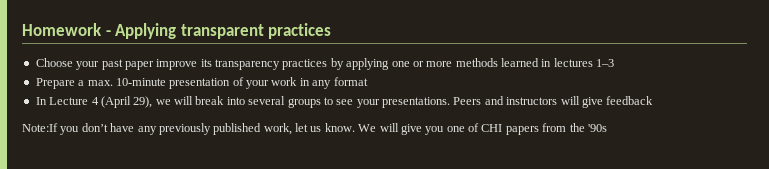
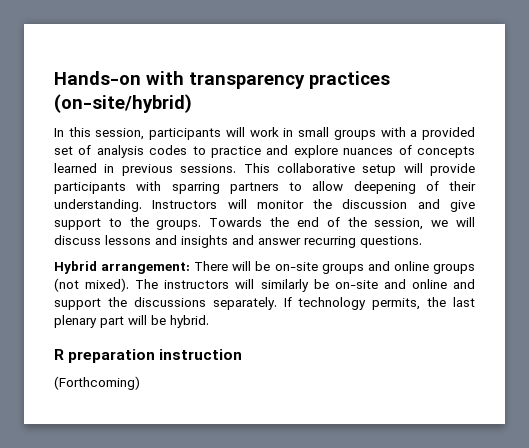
[22,23,332,39] [35,58,615,70] [35,77,368,89] [35,96,654,108] [22,123,607,135] Homework - Applying transparent practices // Choose your past paper improve its transparency practices by applying one or more methods learned in lectures 1–3 // Prepare a max. 10-minute presentation of your work in any format // In Lecture 4 (April 29), we will break into several groups to see your presentations. Peers and instructors will give feedback // Note:If you don’t have any previously published work, let us know. We will give you one of CHI papers from the '90s -> [54,71,390,89] [54,94,192,113] [54,127,476,140] [54,145,475,158] [54,163,475,176] [54,181,476,194] [54,199,475,212] [54,217,475,230] [54,235,422,248] [54,261,475,274] [54,278,476,292] [54,297,475,310] [54,315,209,328] [54,349,243,363] [54,376,140,390] Hands-on with transparency practices (on-site/hybrid) // In this session, participants will work in small groups with a provided set of analysis codes to practice and explore nuances of concepts learned in previous sessions. This collaborative setup will provide participants with sparring partners to allow deepening of their understanding. Instructors will monitor the discussion and give support to the groups. Towards the end of the session, we will discuss lessons and insights and answer recurring questions. // Hybrid arrangement: There will be on-site groups and online groups (not mixed). The instructors will similarly be on-site and online and support the discussions separately. If technology permits, the last plenary part will be hybrid. // R preparation instruction // (Forthcoming)

